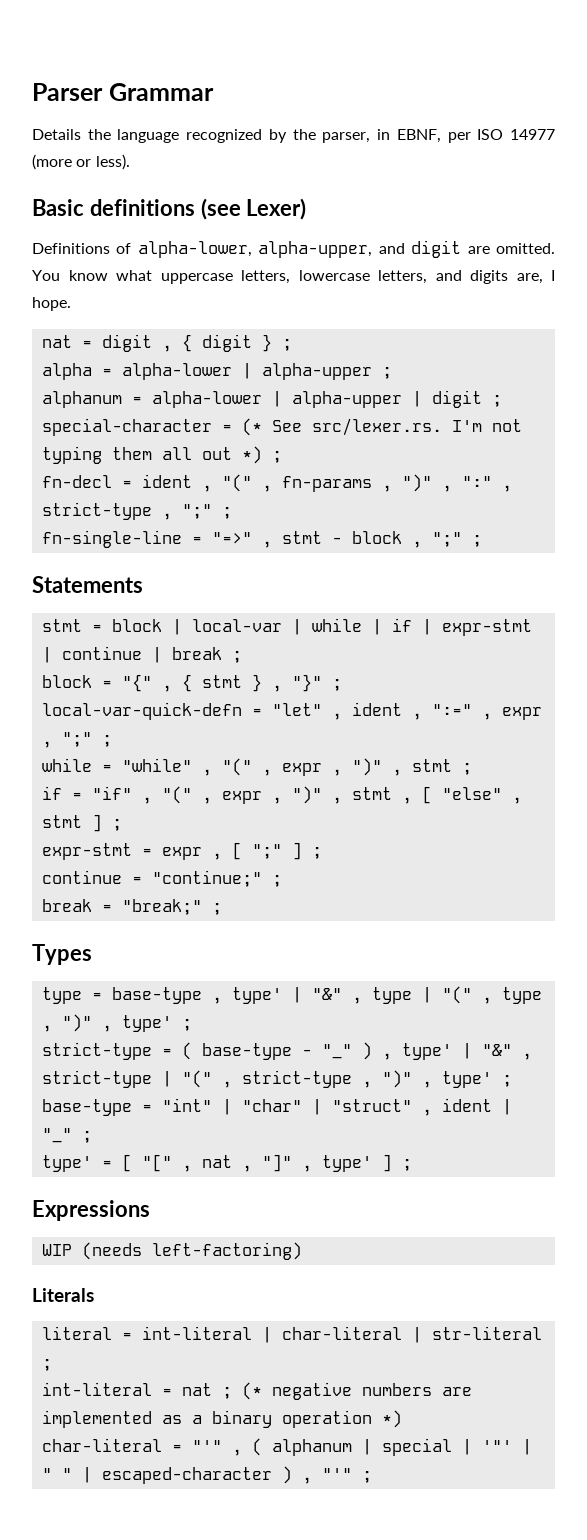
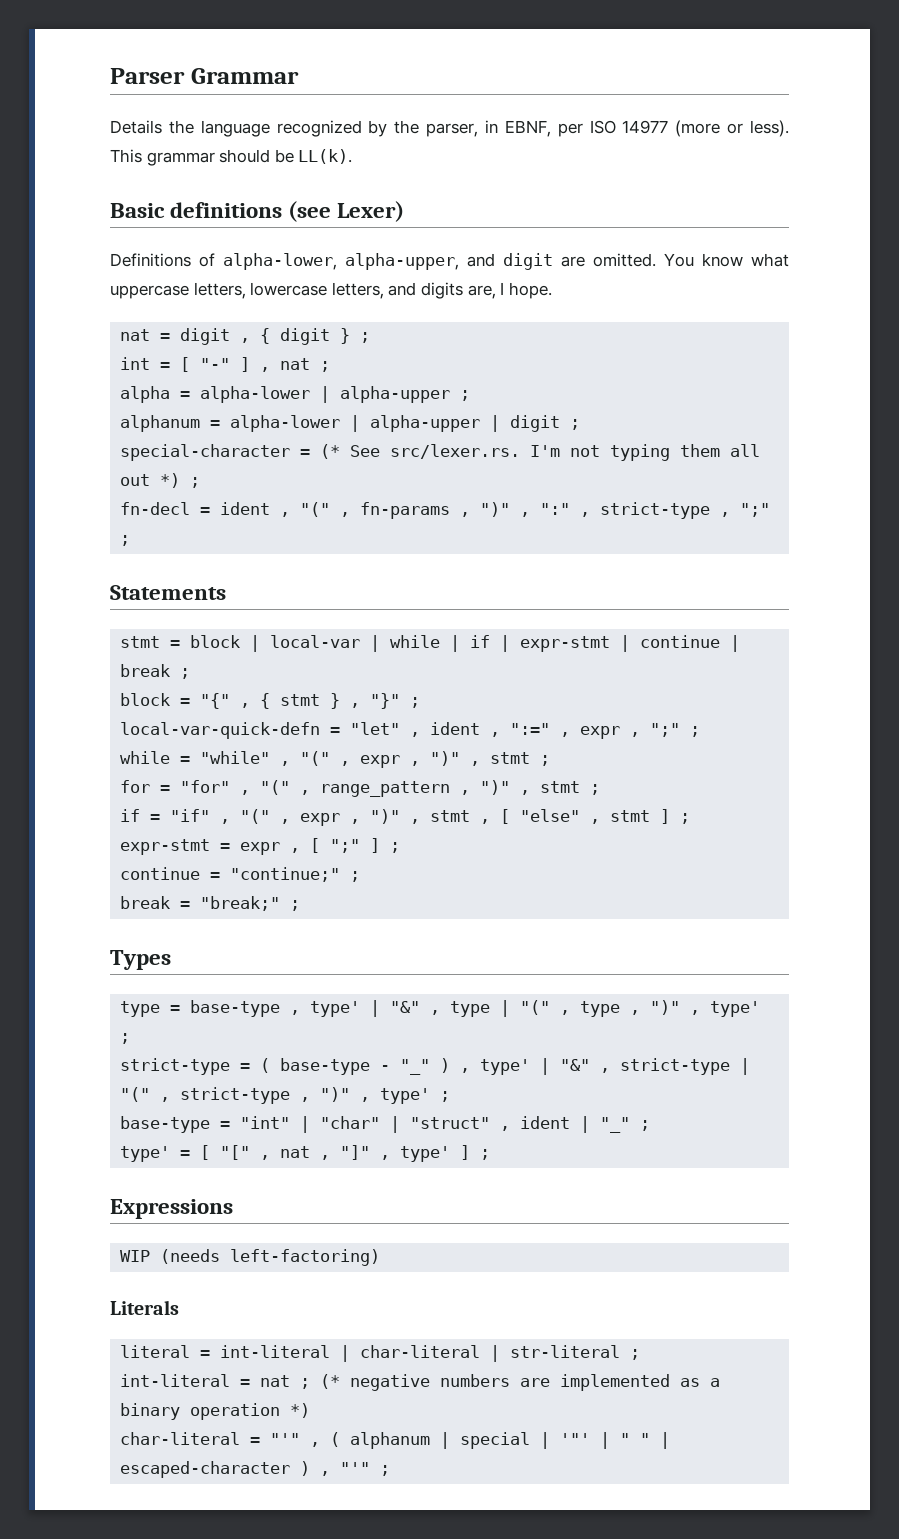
(130, 162) none -> [110,149,353,166] This grammar should be LL(k).
(292, 345) none -> [120,357,331,372] // int = [ "-" ] , nat ;
[41,530,482,548] // fn-single-line = "=>" , stmt - block , ";" ; -> (131, 540) none
(472, 769) none -> [120,780,601,797] // for = "for" , "(" , range_pattern , ")" , stmt ;

